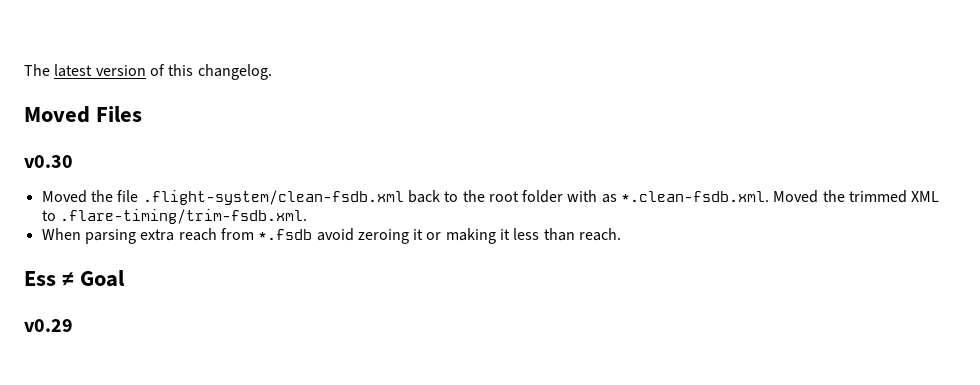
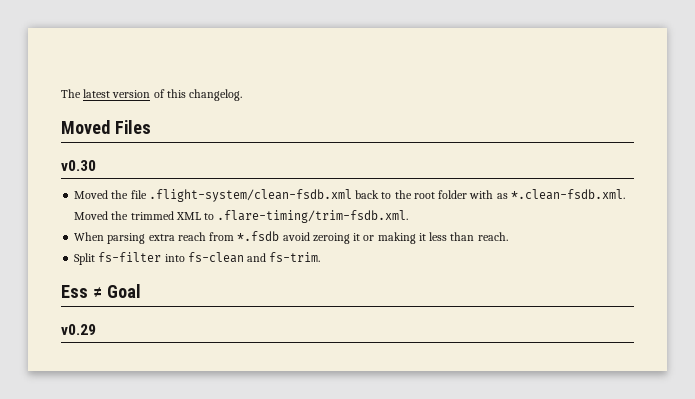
(622, 234) none -> [74,252,321,265] // Split fs-filter into fs-clean and fs-trim.

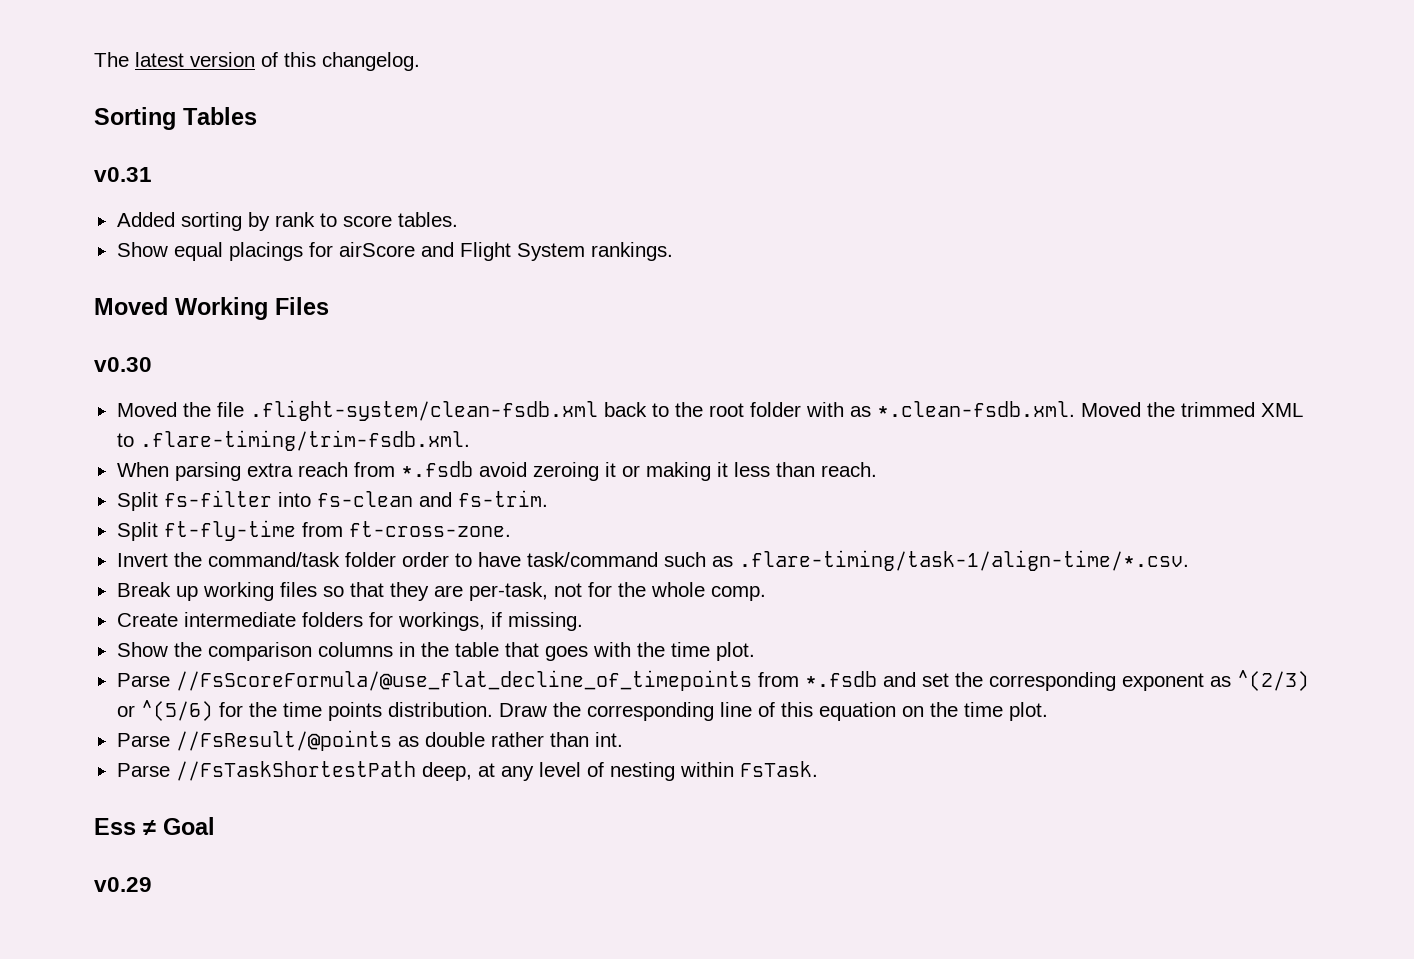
[61,120,110,134] // Moved -> [94,107,257,130] [94,167,152,182] [116,212,458,231] [116,242,673,261] [94,297,268,320] // Sorting Tables // v0.31 // Added sorting by rank to score tables. // Show equal placings for airScore and Flight System rankings. // Moved Working
(321, 257) none -> [116,520,511,541] [116,550,1189,571] [116,582,766,601] [116,612,583,631] [116,642,755,661] [116,670,1309,691] [116,700,1048,721] [116,730,623,751] [116,761,818,781] // Split ft-fly-time from ft-cross-zone. // Invert the command/task folder order to have task/command such as .flare-timing/task-1/align-time/*.csv. // Break up working files so that they are per-task, not for the whole comp. // Create intermediate folders for workings, if missing. // Show the comparison columns in the table that goes with the time plot. // Parse //FsScoreFormula/@use_flat_decline_of_timepoints from *.fsdb and set the corresponding exponent as ^(2/3) or ^(5/6) for the time points distribution. Draw the corresponding line of this equation on the time plot. // Parse //FsResult/@points as double rather than int. // Parse //FsTaskShortestPath deep, at any level of nesting within FsTask.

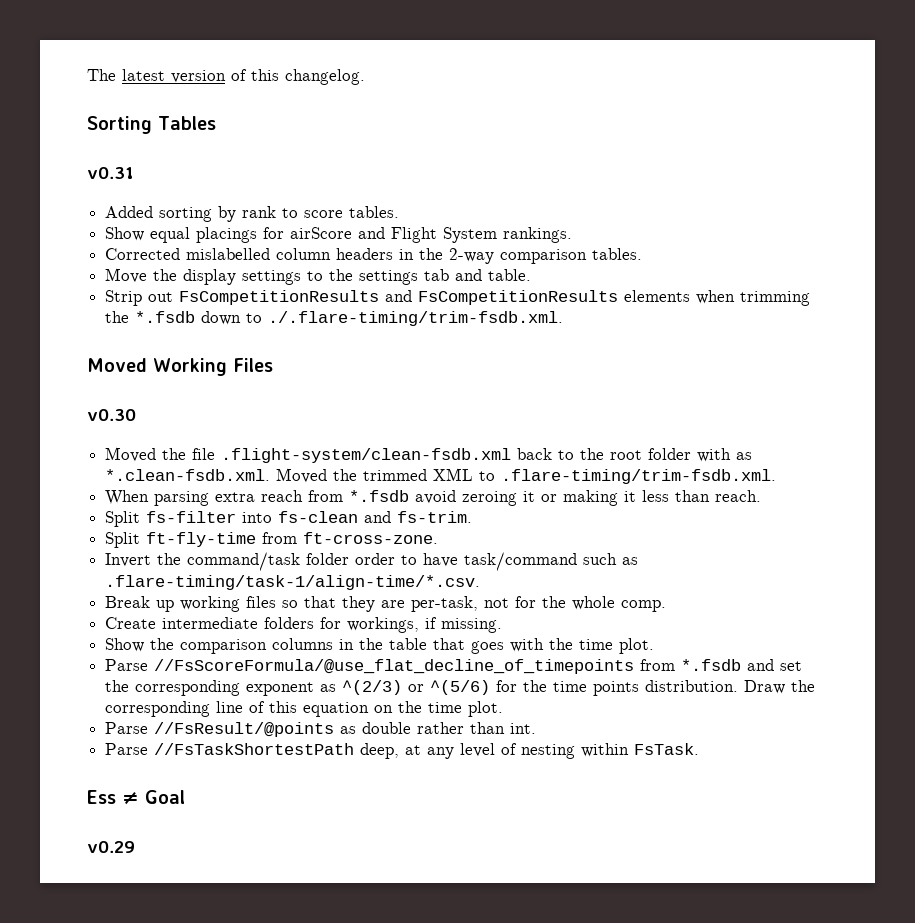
(673, 251) none -> [105,248,643,264] [105,268,532,285] [105,290,811,306] [105,311,564,326] // Corrected mislabelled column headers in the 2-way comparison tables. // Move the display settings to the settings tab and table. // Strip out FsCompetitionResults and FsCompetitionResults elements when trimming the *.fsdb down to ./.flare-timing/trim-fsdb.xml.

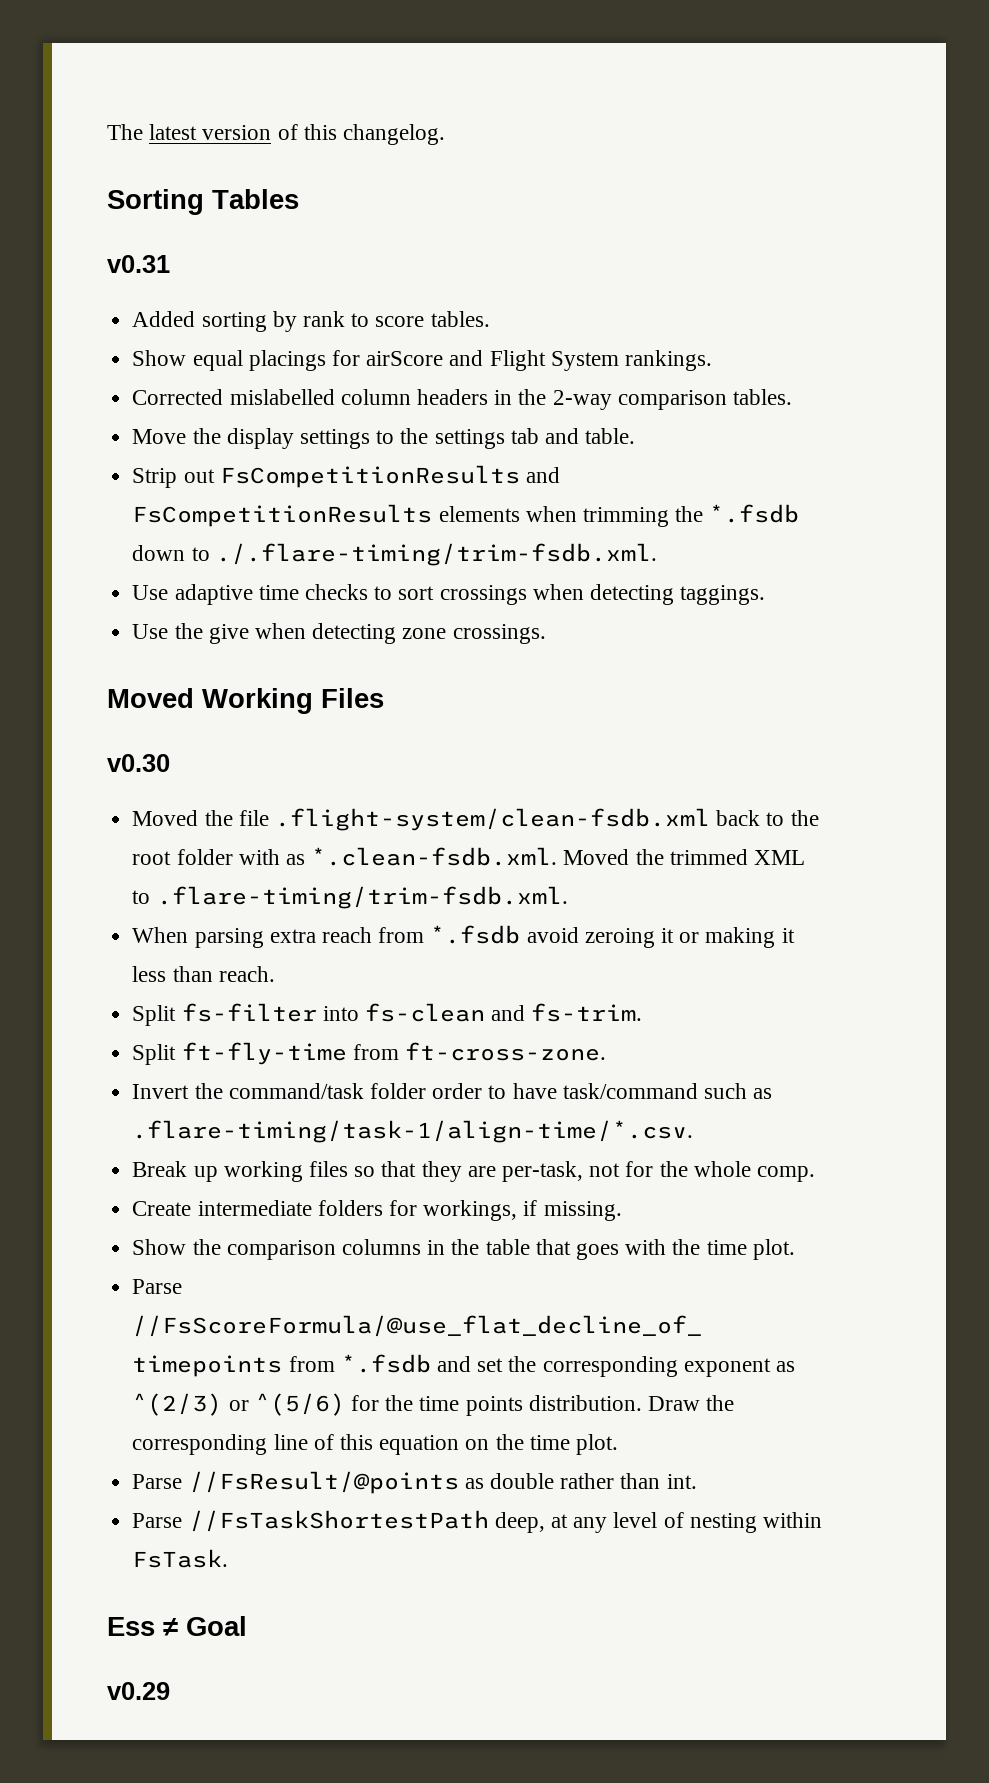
(564, 318) none -> [132,584,766,605] [132,623,546,644] // Use adaptive time checks to sort crossings when detecting taggings. // Use the give when detecting zone crossings.

